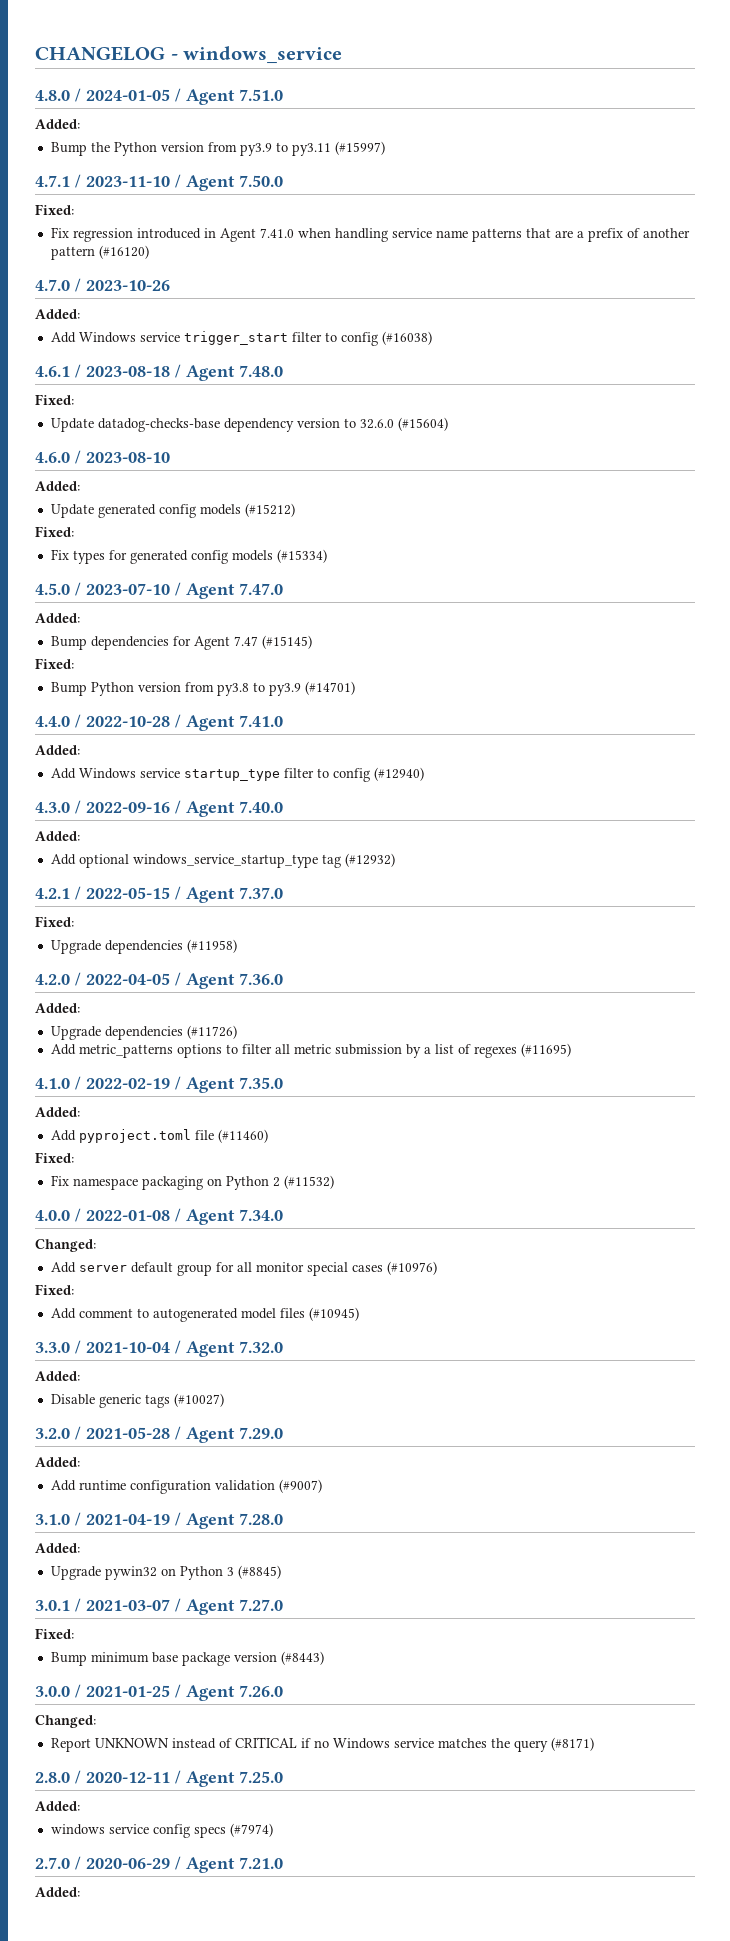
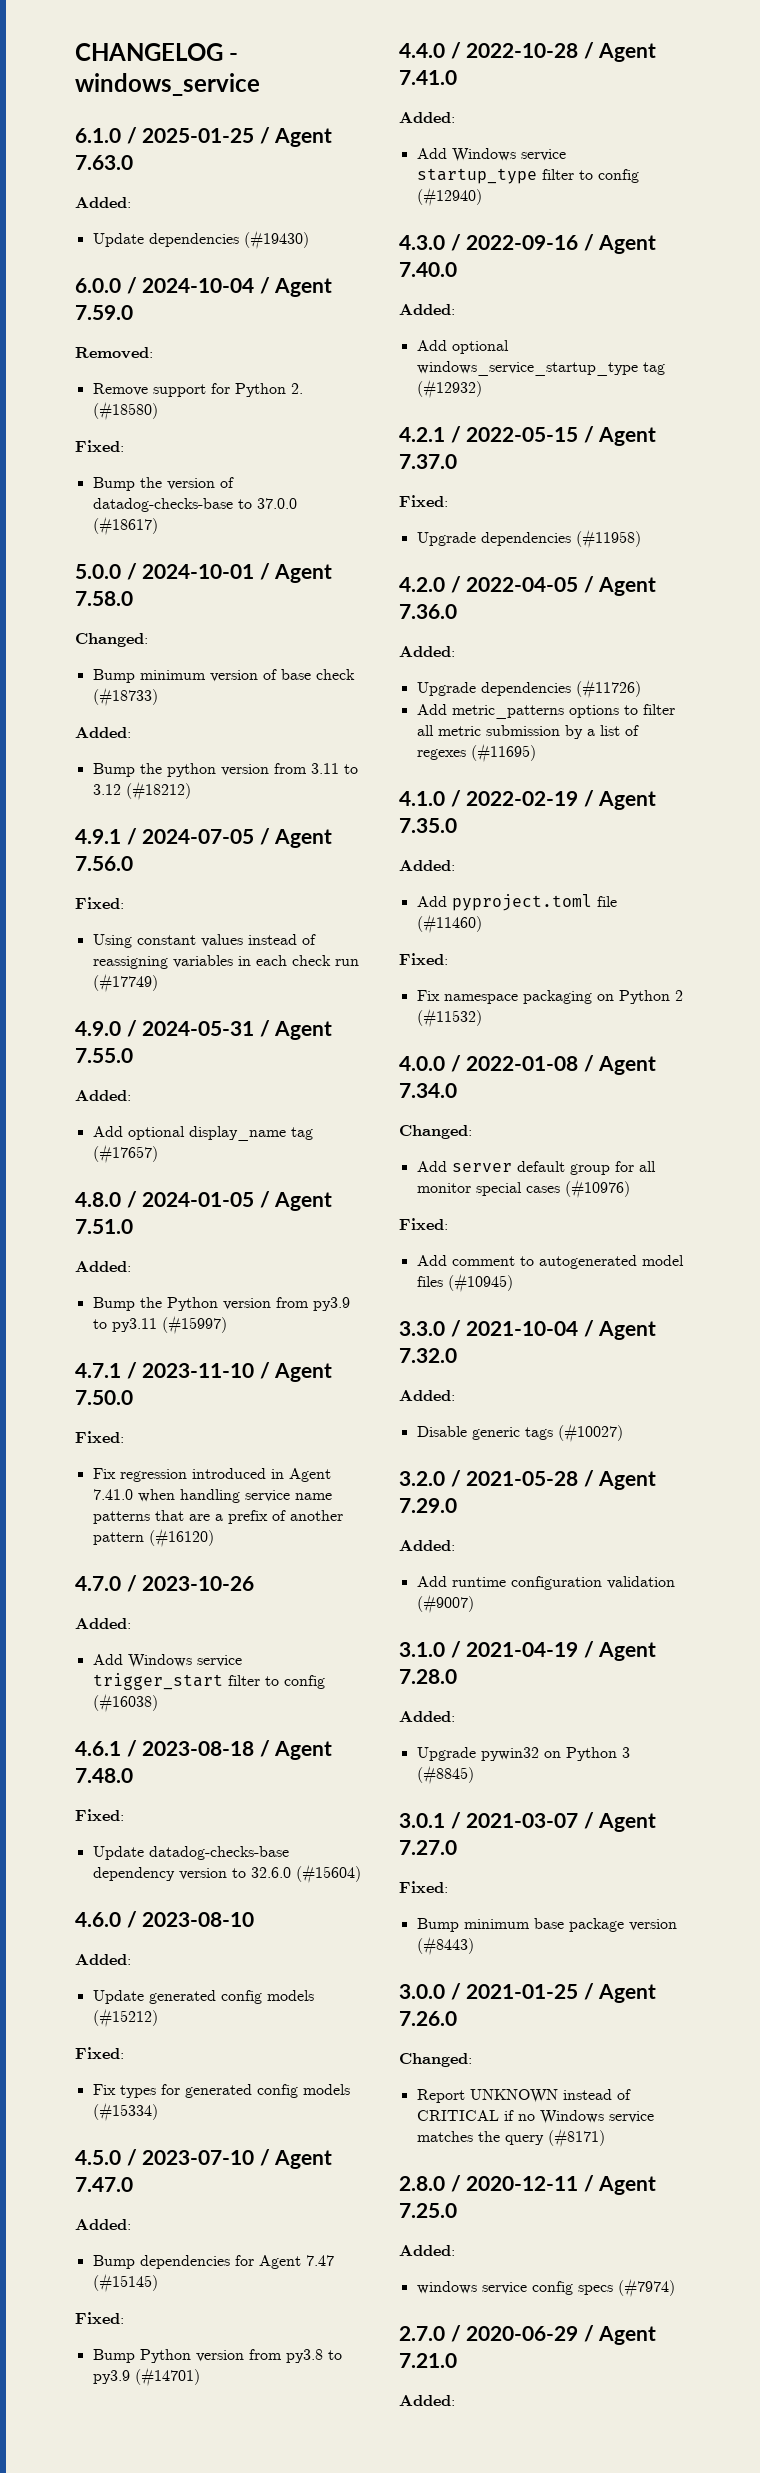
(343, 55) none -> [75,127,333,147] [75,155,133,170] [75,197,131,208] [92,230,309,250] [75,277,333,297] [75,305,133,320] [75,347,153,359] [92,383,303,397] [92,401,158,421] [75,440,124,452] [92,477,234,491] [92,498,297,512] [92,516,158,536] [75,563,333,583] [75,591,133,606] [75,633,148,647] [92,669,355,683] [92,687,158,707] [75,727,131,738] [92,763,358,777] [92,781,191,801] [75,828,333,848] [75,856,133,871] [75,897,124,909] [92,934,316,948] [92,955,359,969] [92,973,158,993] [75,1020,333,1040] [75,1048,133,1063] [75,1090,131,1101] [92,1126,313,1141] [92,1144,158,1164] // 6.1.0 / 2025-01-25 / Agent 7.63.0 // Added: // Update dependencies (#19430) // 6.0.0 / 2024-10-04 / Agent 7.59.0 // Removed: // Remove support for Python 2. (#18580) // Fixed: // Bump the version of datadog-checks-base to 37.0.0 (#18617) // 5.0.0 / 2024-10-01 / Agent 7.58.0 // Changed: // Bump minimum version of base check (#18733) // Added: // Bump the python version from 3.11 to 3.12 (#18212) // 4.9.1 / 2024-07-05 / Agent 7.56.0 // Fixed: // Using constant values instead of reassigning variables in each check run (#17749) // 4.9.0 / 2024-05-31 / Agent 7.55.0 // Added: // Add optional display_name tag (#17657)

